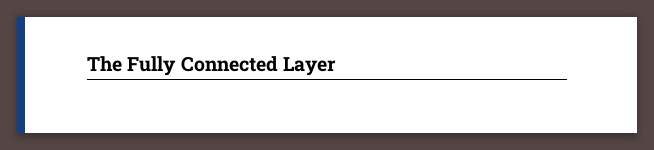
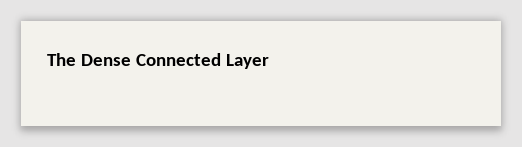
[127,56,177,76] Fully -> [80,54,131,66] Dense

